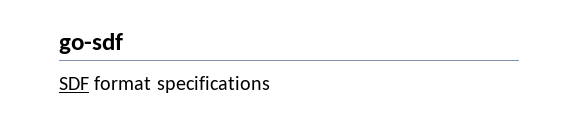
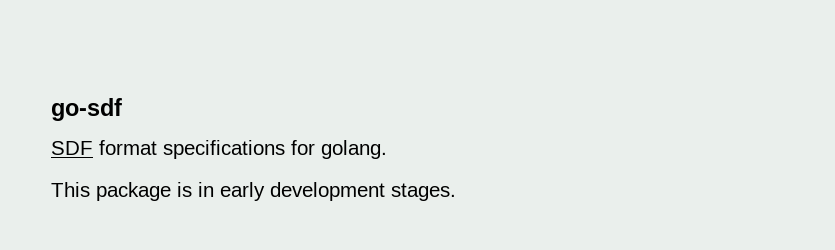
(270, 84) none -> [291,140,387,159] [51,182,456,201] for golang. // This package is in early development stages.

